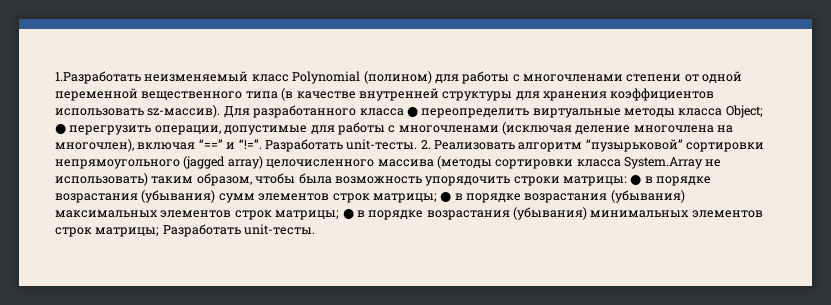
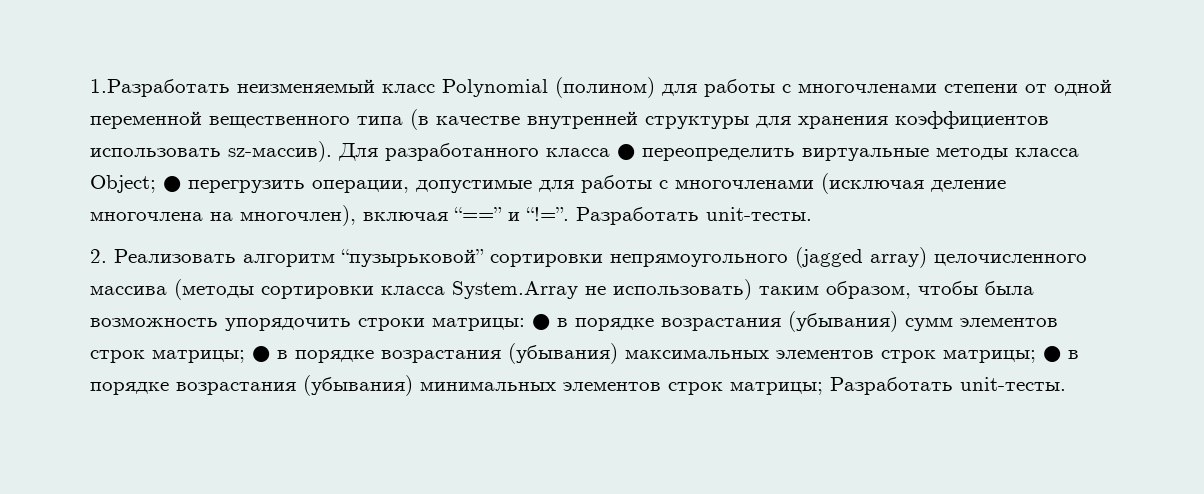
(418, 144) none -> (812, 214) //

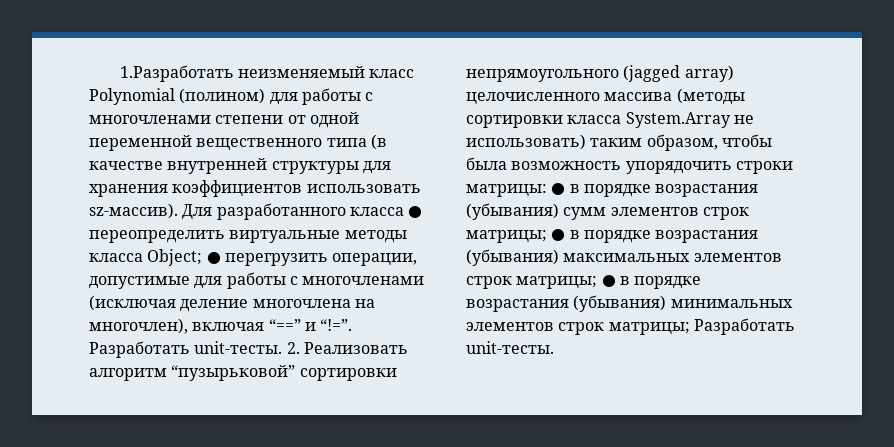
(812, 214) // -> (283, 347) none

